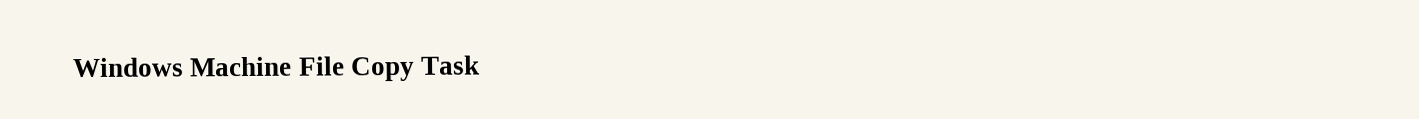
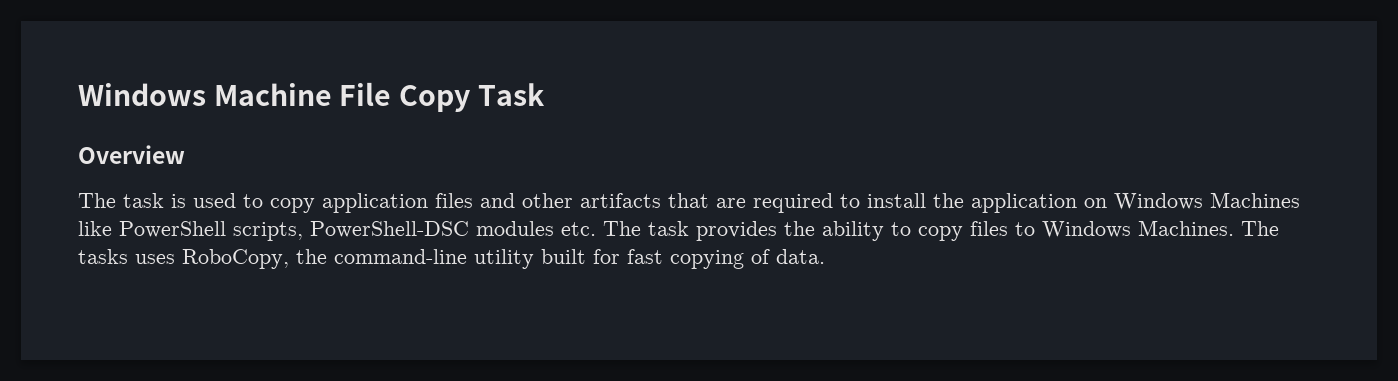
(481, 65) none -> [78,145,185,164] [78,192,1300,213] [78,220,1279,241] [78,249,825,269] // Overview // The task is used to copy application files and other artifacts that are required to install the application on Windows Machines like PowerShell scripts, PowerShell-DSC modules etc. The task provides the ability to copy files to Windows Machines. The tasks uses RoboCopy, the command-line utility built for fast copying of data.

